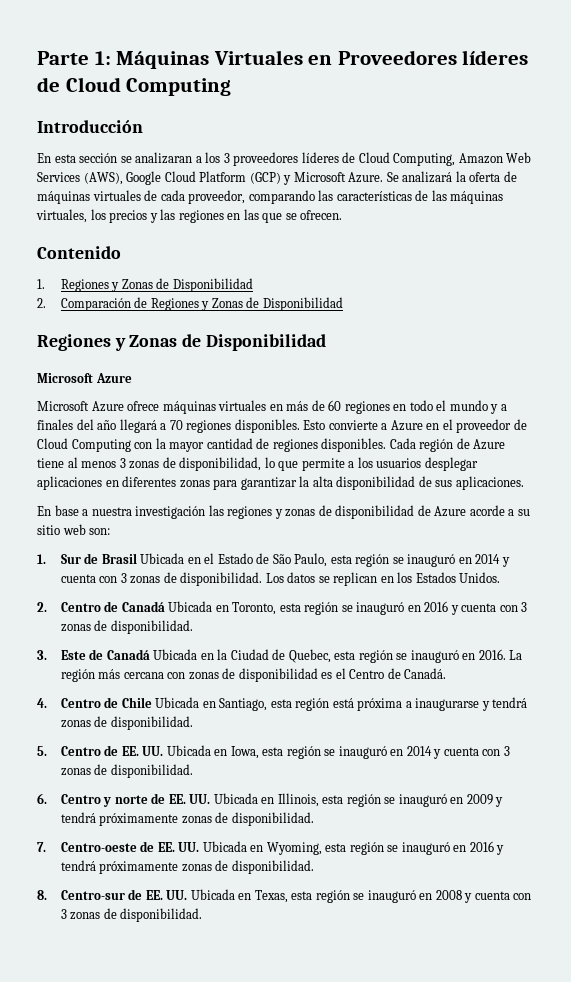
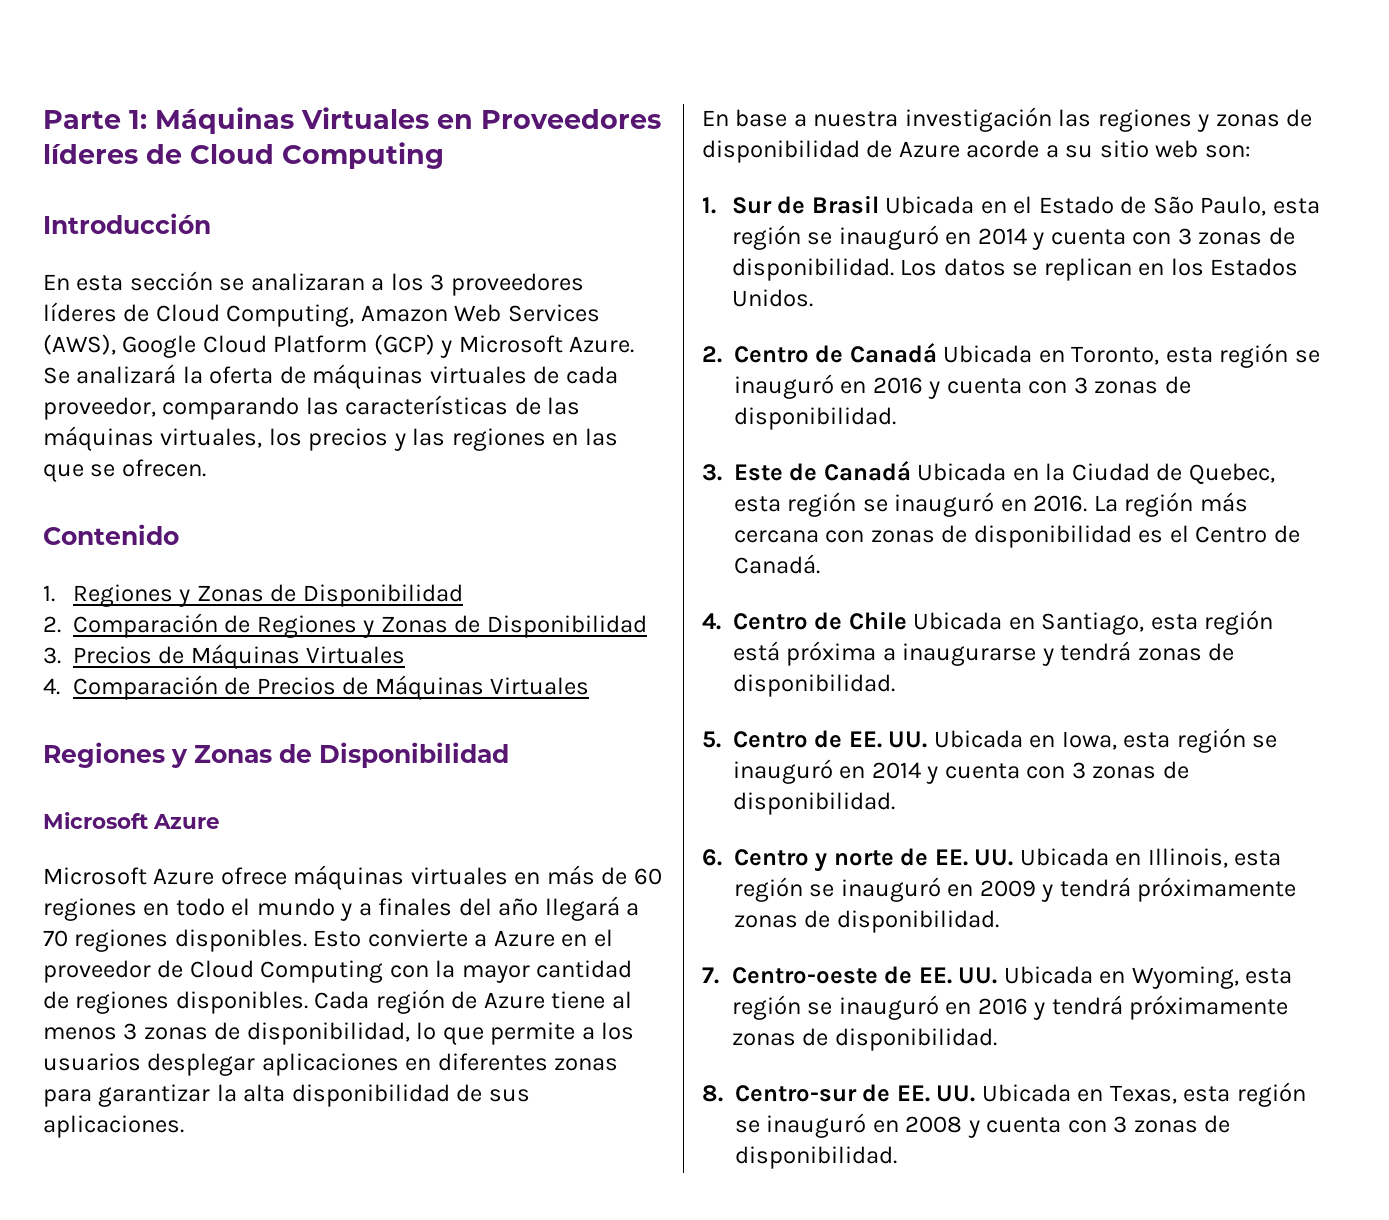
(343, 304) none -> [43,644,406,669] [43,675,590,700] // 3. Precios de Máquinas Virtuales // 4. Comparación de Precios de Máquinas Virtuales

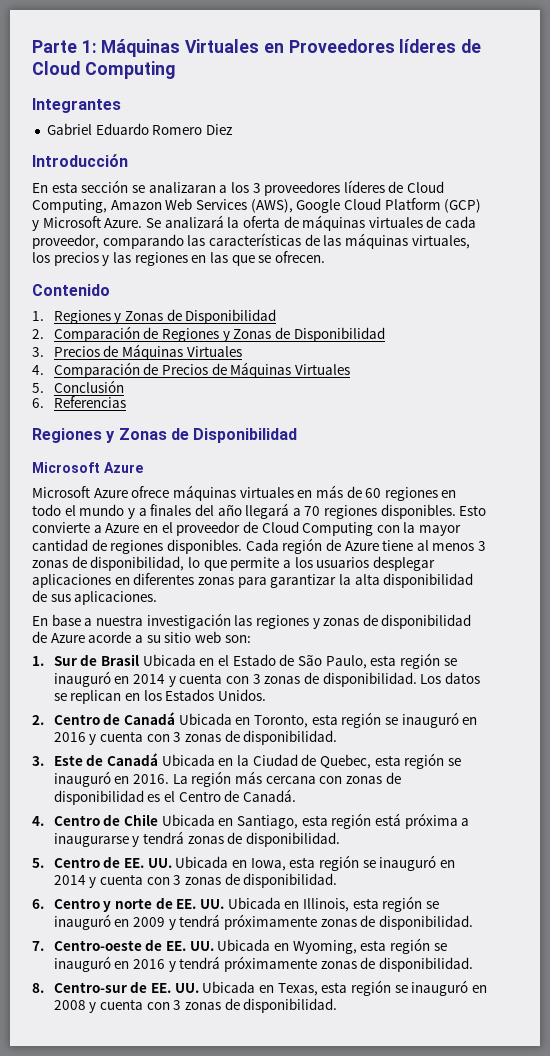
(444, 155) none -> [32,98,121,113] [46,123,233,135] // Integrantes // Gabriel Eduardo Romero Diez
(590, 686) none -> [32,380,124,393] [32,396,126,408] // 5. Conclusión // 6. Referencias

